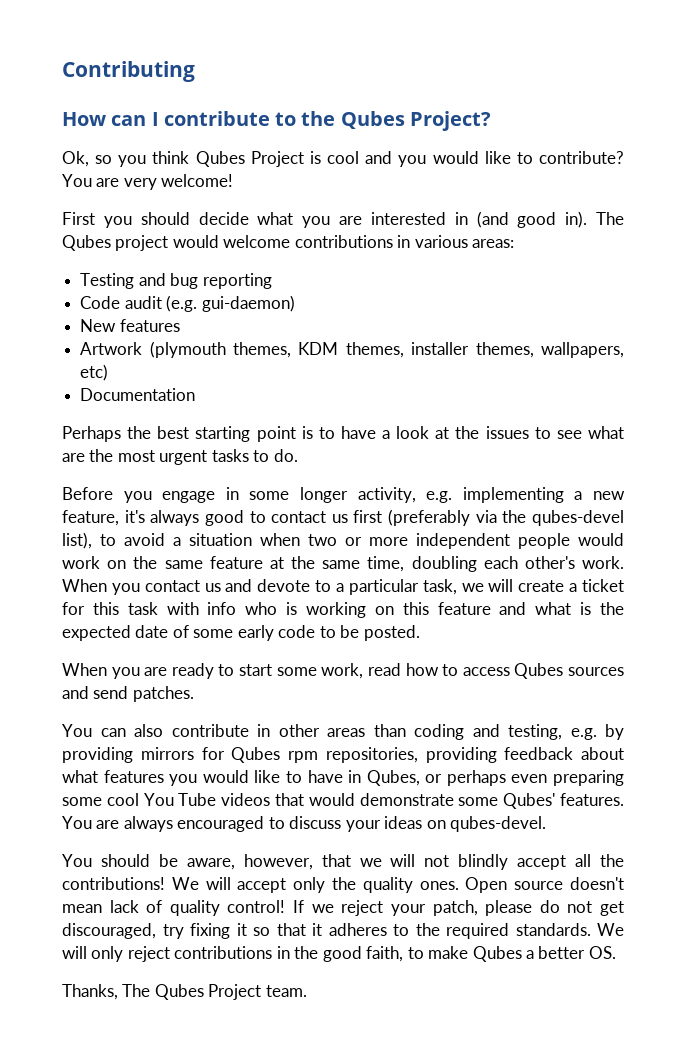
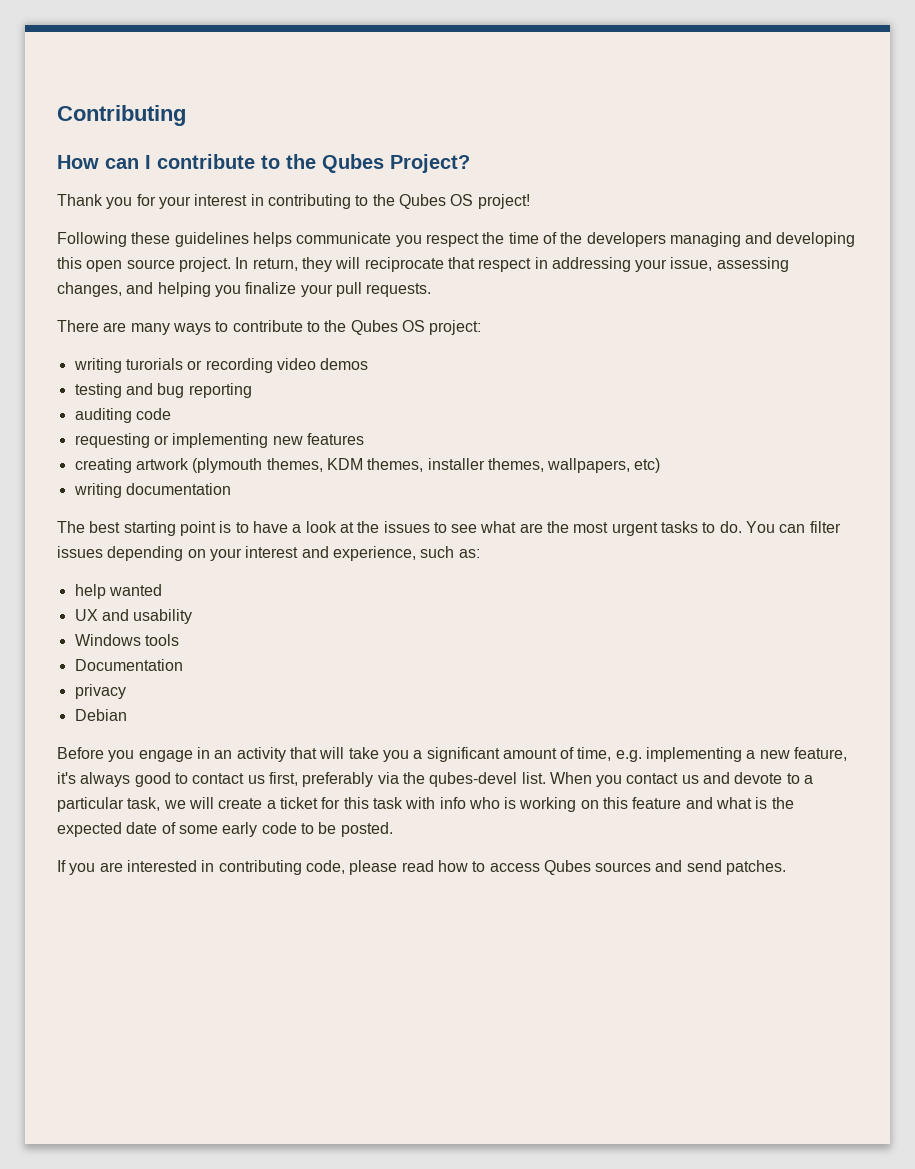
[62,151,624,167] [62,174,234,190] [62,211,624,228] [62,235,515,251] [80,273,272,289] [80,295,295,312] [80,319,117,332] Ok, so you think Qubes Project is cool and you would like to contribute? You are very welcome! // First you should decide what you are interested in (and good in). The Qubes project would welcome contributions in various areas: // Testing and bug reporting // Code audit (e.g. gui-daemon) // New -> [57,194,530,209] [57,232,856,247] [57,257,789,272] [57,282,432,297] [57,320,482,335] [73,358,369,373] [74,383,252,398] [74,408,171,423] [74,433,303,448] Thank you for your interest in contributing to the Qubes OS project! // Following these guidelines helps communicate you respect the time of the developers managing and developing this open source project. In return, they will reciprocate that respect in addressing your issue, assessing changes, and helping you finalize your pull requests. // There are many ways to contribute to the Qubes OS project: // writing turorials or recording video demos // testing and bug reporting // auditing code // requesting or implementing new
[80,342,143,355] Artwork -> [74,458,189,473] creating artwork
[80,388,196,401] [62,426,152,442] Documentation // Perhaps the -> [73,483,231,498] [57,521,85,533] writing documentation // The
[62,487,416,503] // Before you engage in some longer activity, -> [746,521,841,533] [57,546,480,561] [74,584,162,599] [74,609,193,624] [74,634,179,646] [74,659,183,671] [74,684,126,699] [74,709,127,721] [57,747,612,762] You can filter issues depending on your interest and experience, such as: // help wanted // UX and usability // Windows tools // Documentation // privacy // Debian // Before you engage in an activity that will take you a significant amount of time,
[353,509,471,526] first (preferably -> [268,772,374,787] first, preferably
[62,532,624,549] [62,556,624,572] list), to avoid a situation when two or more independent people would work on the same feature at the same time, doubling each other's work. -> [521,772,546,784] list.
[62,663,364,679] When you are ready to start some work, -> [57,860,398,875] If you are interested in contributing code, please
[62,724,624,740] [62,747,624,763] [62,770,624,786] [62,793,625,809] [62,816,547,832] [62,854,624,870] [62,877,625,893] [62,900,625,916] [62,923,624,939] [62,946,616,962] [62,984,307,1000] // You can also contribute in other areas than coding and testing, e.g. by providing mirrors for Qubes rpm repositories, providing feedback about what features you would like to have in Qubes, or perhaps even preparing some cool You Tube videos that would demonstrate some Qubes' features. You are always encouraged to discuss your ideas on qubes-devel. // You should be aware, however, that we will not blindly accept all the contributions! We will accept only the quality ones. Open source doesn't mean lack of quality control! If we reject your patch, please do not get discouraged, try fixing it so that it adheres to the required standards. We will only reject contributions in the good faith, to make Qubes a better OS. // Thanks, The Qubes Project team. -> (787, 867) none

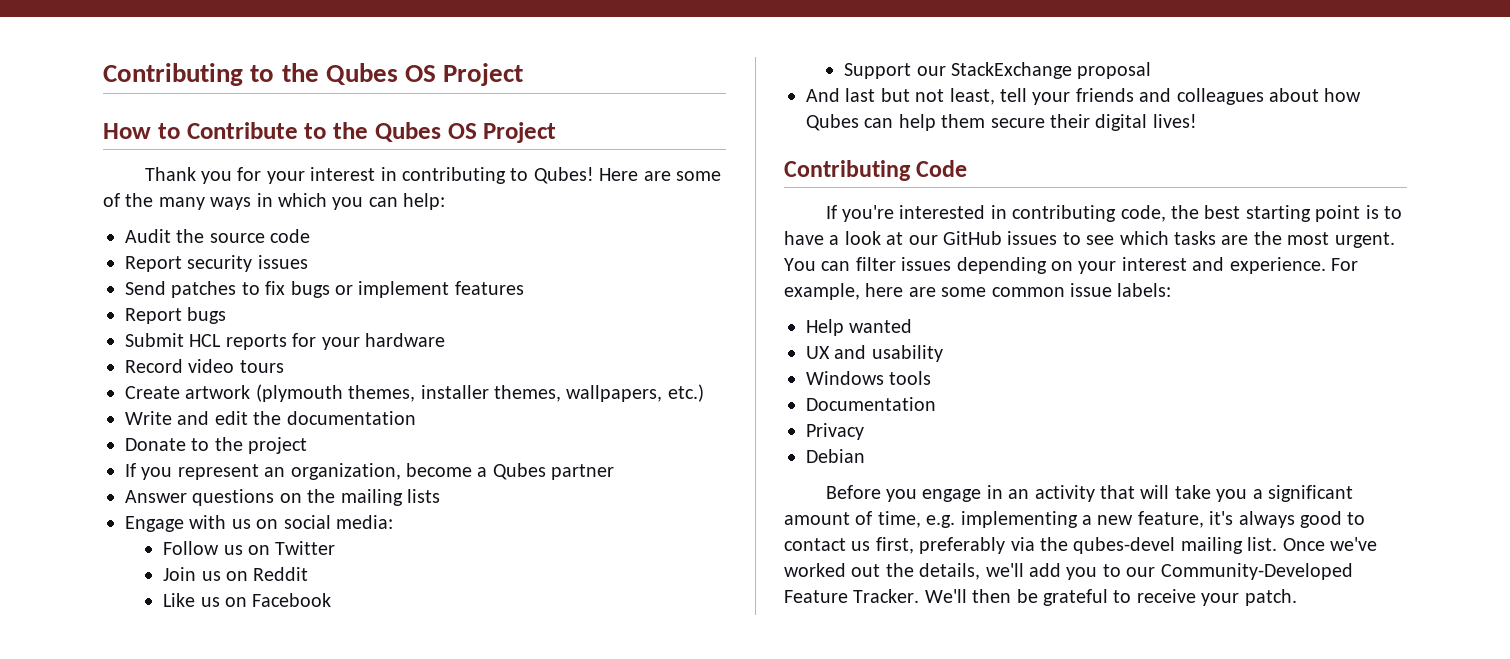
[57,105,186,126] [57,154,470,173] Contributing // How can I contribute to the Qubes Project? -> [103,63,524,86] [103,122,557,143] Contributing to the Qubes OS Project // How to Contribute to the Qubes OS Project
[372,194,530,209] [57,232,856,247] [57,257,789,272] [57,282,432,297] [57,320,482,335] [73,358,369,373] [74,383,252,398] [74,408,171,423] [74,433,364,448] [74,458,132,473] the Qubes OS project! // Following these guidelines helps communicate you respect the time of the developers managing and developing this open source project. In return, they will reciprocate that respect in addressing your issue, assessing changes, and helping you finalize your pull requests. // There are many ways to contribute to the Qubes OS project: // writing turorials or recording video demos // testing and bug reporting // auditing code // requesting or implementing new features // creating -> [533,167,722,184] [103,193,446,210] [125,229,311,243] [125,255,308,272] [125,281,524,298] [125,307,227,324] [125,333,445,350] [125,359,284,373] [125,386,180,399] Qubes! Here are some of the many ways in which you can help: // Audit the source code // Report security issues // Send patches to fix bugs or implement features // Report bugs // Submit HCL reports for your hardware // Record video tours // Create
[326,458,424,472] KDM themes, -> (416, 393) none
[634,458,661,473] [73,483,231,498] [57,521,85,533] etc) // writing documentation // The -> [667,384,704,402] [125,411,416,425] [125,437,308,454] [125,463,615,480] [125,489,440,506] [125,515,393,532] [163,541,336,555] [163,567,309,581] [163,593,332,607] [844,62,1152,79] [806,88,1362,105] [806,114,1197,131] [784,160,968,181] [825,205,1200,222] etc.) // Write and edit the documentation // Donate to the project // If you represent an organization, become a Qubes partner // Answer questions on the mailing lists // Engage with us on social media: // Follow us on Twitter // Join us on Reddit // Like us on Facebook // Support our StackExchange proposal // And last but not least, tell your friends and colleagues about how Qubes can help them secure their digital lives! // Contributing Code // If you're interested in contributing code, the
[357,521,380,533] the -> [908,231,1002,245] our GitHub
[480,521,517,533] what -> [1119,231,1216,245] which tasks
[611,521,742,536] urgent tasks to do. -> [1334,232,1395,248] urgent.
[332,546,480,561] [74,584,106,599] experience, such as: // help -> [1229,257,1358,274] [784,283,1172,300] [806,319,844,336] experience. For example, here are some common issue labels: // Help
[74,684,126,699] privacy -> [806,423,864,440] Privacy
[521,772,814,787] [57,797,794,812] [57,822,393,837] [57,860,787,875] list. When you contact us and devote to a particular task, we will create a ticket for this task with info who is working on this feature and what is the expected date of some early code to be posted. // If you are interested in contributing code, please read how to access Qubes sources and send patches. -> [1180,537,1377,554] [784,563,1353,580] [784,589,1297,606] mailing list. Once we've worked out the details, we'll add you to our Community-Developed Feature Tracker. We'll then be grateful to receive your patch.

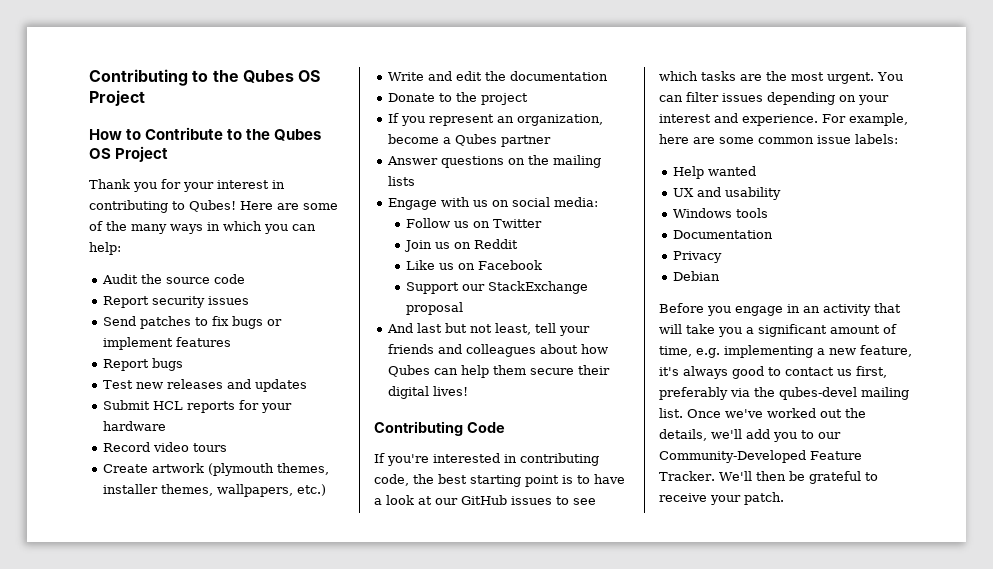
(227, 315) none -> [103,379,308,392] // Test new releases and updates

